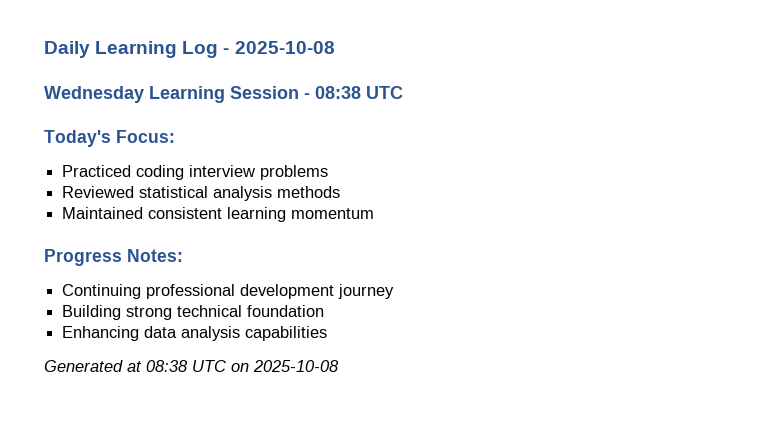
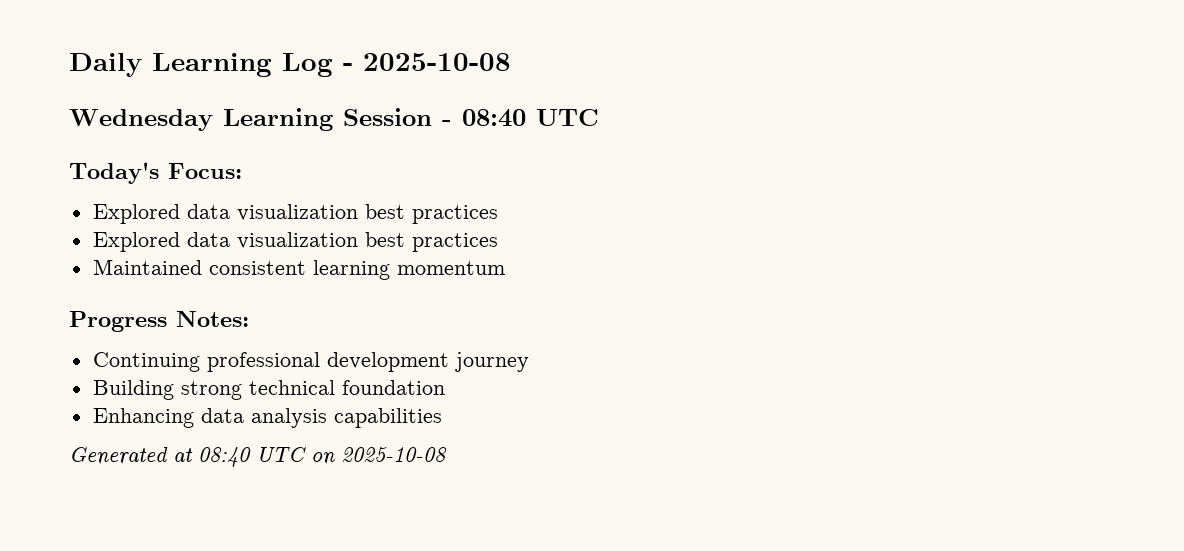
[315,86,361,99] 08:38 -> [462,109,526,127] 08:40
[62,165,329,180] [62,186,341,201] Practiced coding interview problems // Reviewed statistical analysis methods -> [92,204,498,224] [92,232,498,252] Explored data visualization best practices // Explored data visualization best practices
[146,360,188,372] 08:38 -> [198,447,251,467] 08:40

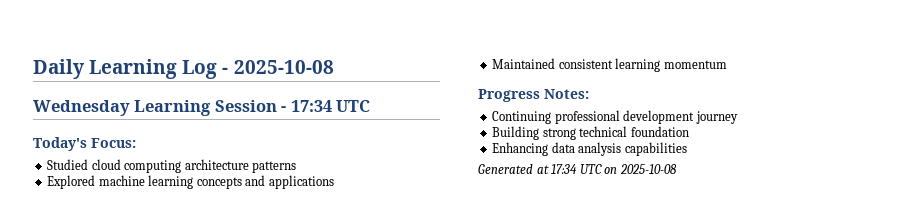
[462,109,526,127] 08:40 -> [290,100,332,112] 17:34
[92,204,498,224] [92,232,498,252] Explored data visualization best practices // Explored data visualization best practices -> [47,159,297,173] [47,175,334,189] Studied cloud computing architecture patterns // Explored machine learning concepts and applications
[198,447,251,467] 08:40 -> [551,164,578,174] 17:34

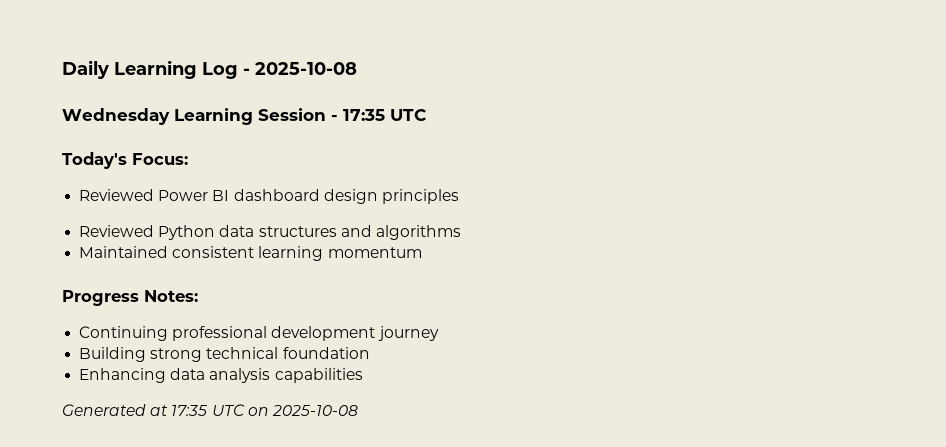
[290,100,332,112] 17:34 -> [343,109,385,121] 17:35
[47,159,297,173] [47,175,334,189] Studied cloud computing architecture patterns // Explored machine learning concepts and applications -> [79,189,459,204] [79,225,461,240] Reviewed Power BI dashboard design principles // Reviewed Python data structures and algorithms
[551,164,578,174] 17:34 -> [171,405,208,416] 17:35

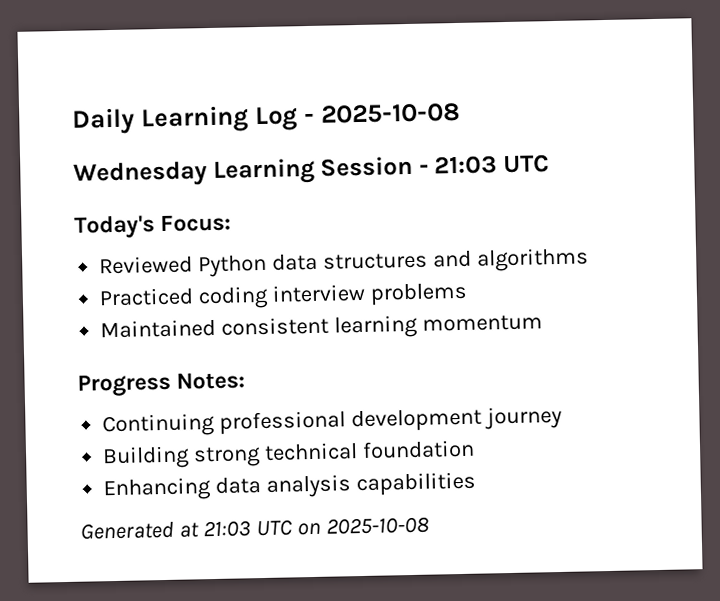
[343,109,385,121] 17:35 -> [434,155,498,175] 21:03
[79,189,459,204] // Reviewed Power BI dashboard design principles -> (232, 223) none
(461, 232) none -> [99,282,469,310] // Practiced coding interview problems
[171,405,208,416] 17:35 -> [202,520,251,538] 21:03

